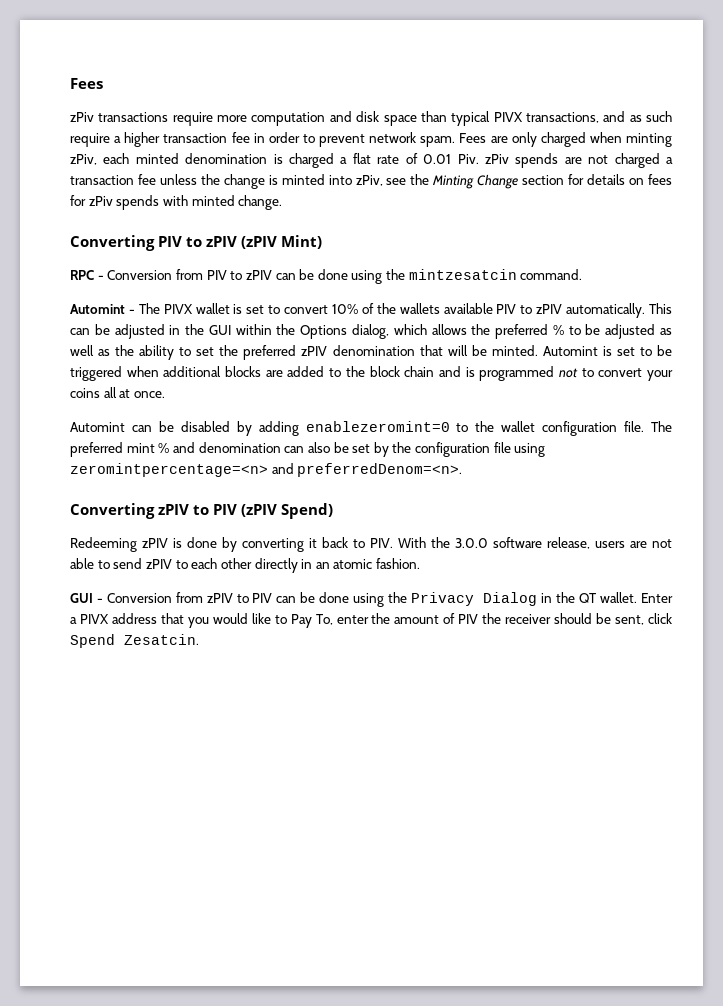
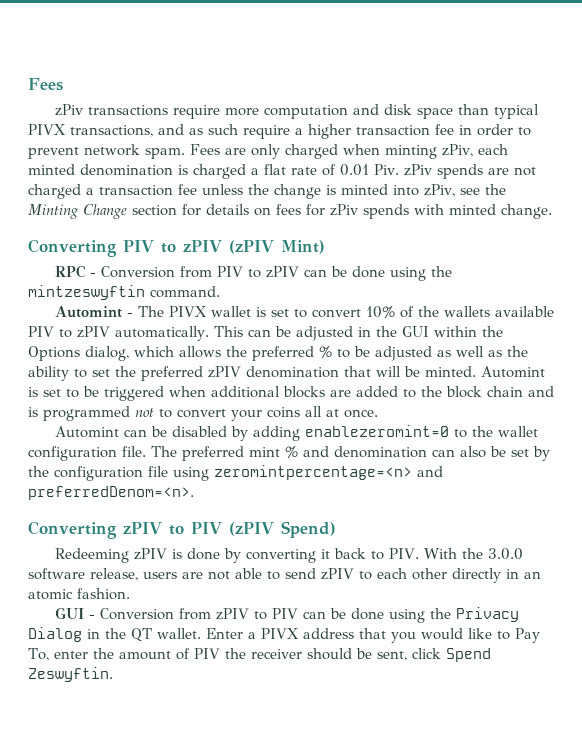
[408,269,517,280] mintzesatcin -> [28,285,145,300] mintzeswyftin
[124,634,199,645] Zesatcin. -> [28,667,113,682] Zeswyftin.

